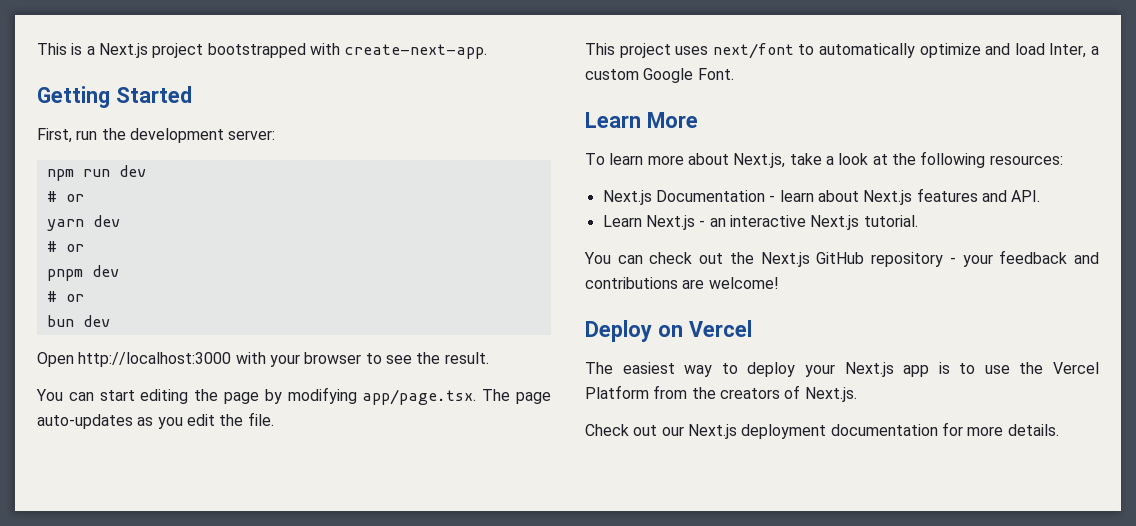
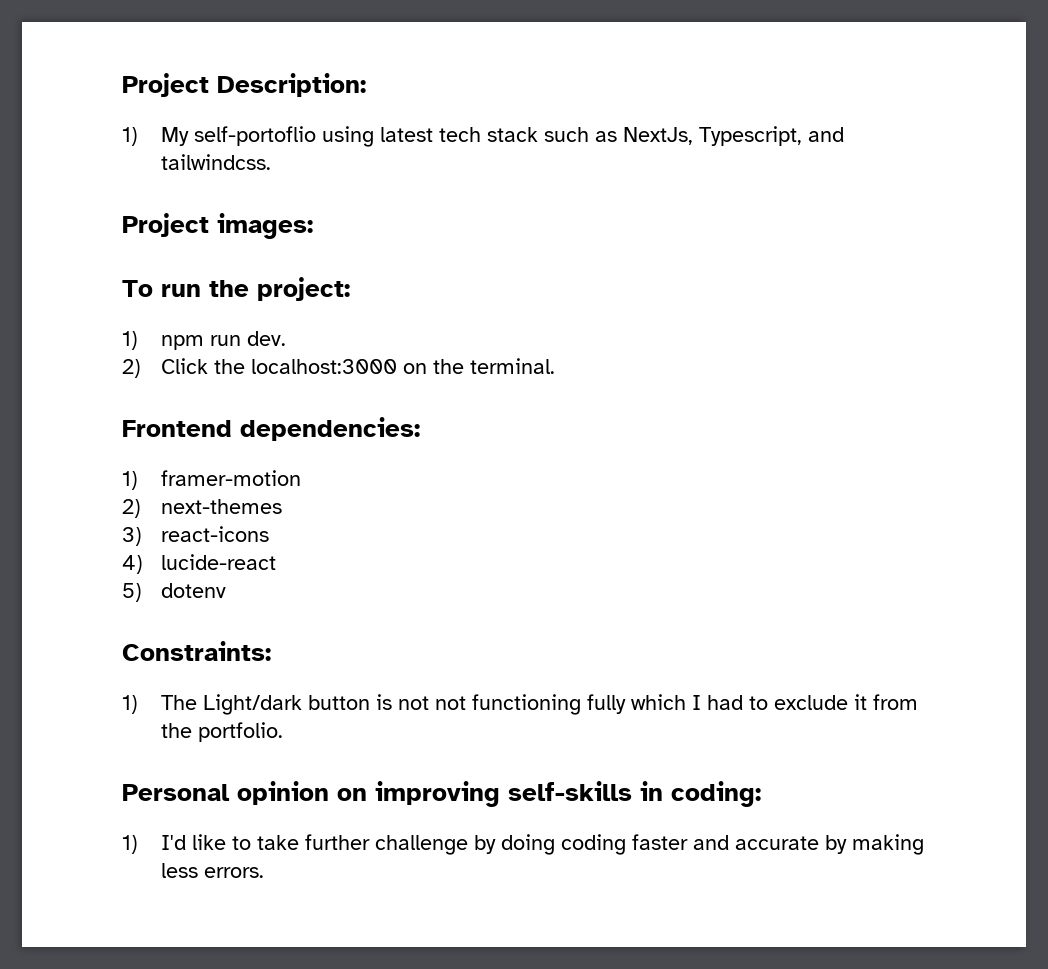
[37,43,488,59] [37,86,192,108] [37,128,276,143] [46,165,146,181] [46,191,84,202] [46,215,120,231] [46,241,84,252] [46,265,119,281] [46,291,84,302] [46,315,110,327] [37,352,489,367] [36,387,551,405] [37,412,274,429] [585,43,1099,59] [585,68,734,83] [585,112,698,128] [585,151,1063,168] [602,188,1041,205] [602,215,918,230] [584,250,1099,267] [585,277,779,289] [585,320,752,342] [585,362,1099,377] [585,385,857,402] [585,422,1059,439] This is a Next.js project bootstrapped with create-next-app. // Getting Started // First, run the development server: // npm run dev // # or // yarn dev // # or // pnpm dev // # or // bun dev // Open http://localhost:3000 with your browser to see the result. // You can start editing the page by modifying app/page.tsx. The page auto-updates as you edit the file. // This project uses next/font to automatically optimize and load Inter, a custom Google Font. // Learn More // To learn more about Next.js, take a look at the following resources: // Next.js Documentation - learn about Next.js features and API. // Learn Next.js - an interactive Next.js tutorial. // You can check out the Next.js GitHub repository - your feedback and contributions are welcome! // Deploy on Vercel // The easiest way to deploy your Next.js app is to use the Vercel Platform from the creators of Next.js. // Check out our Next.js deployment documentation for more details. -> [122,73,366,97] [122,126,845,147] [161,154,272,170] [122,213,313,239] [122,277,350,301] [122,331,287,350] [122,358,556,378] [122,417,420,441] [122,470,302,490] [122,499,283,518] [122,526,270,546] [122,554,277,574] [122,583,227,602] [122,641,271,661] [122,694,919,715] [161,722,284,742] [122,781,761,807] [122,834,925,855] [161,863,265,878] Project Description: // 1) My self-portoflio using latest tech stack such as NextJs, Typescript, and tailwindcss. // Project images: // To run the project: // 1) npm run dev. // 2) Click the localhost:3000 on the terminal. // Frontend dependencies: // 1) framer-motion // 2) next-themes // 3) react-icons // 4) lucide-react // 5) dotenv // Constraints: // 1) The Light/dark button is not not functioning fully which I had to exclude it from the portfolio. // Personal opinion on improving self-skills in coding: // 1) I'd like to take further challenge by doing coding faster and accurate by making less errors.

